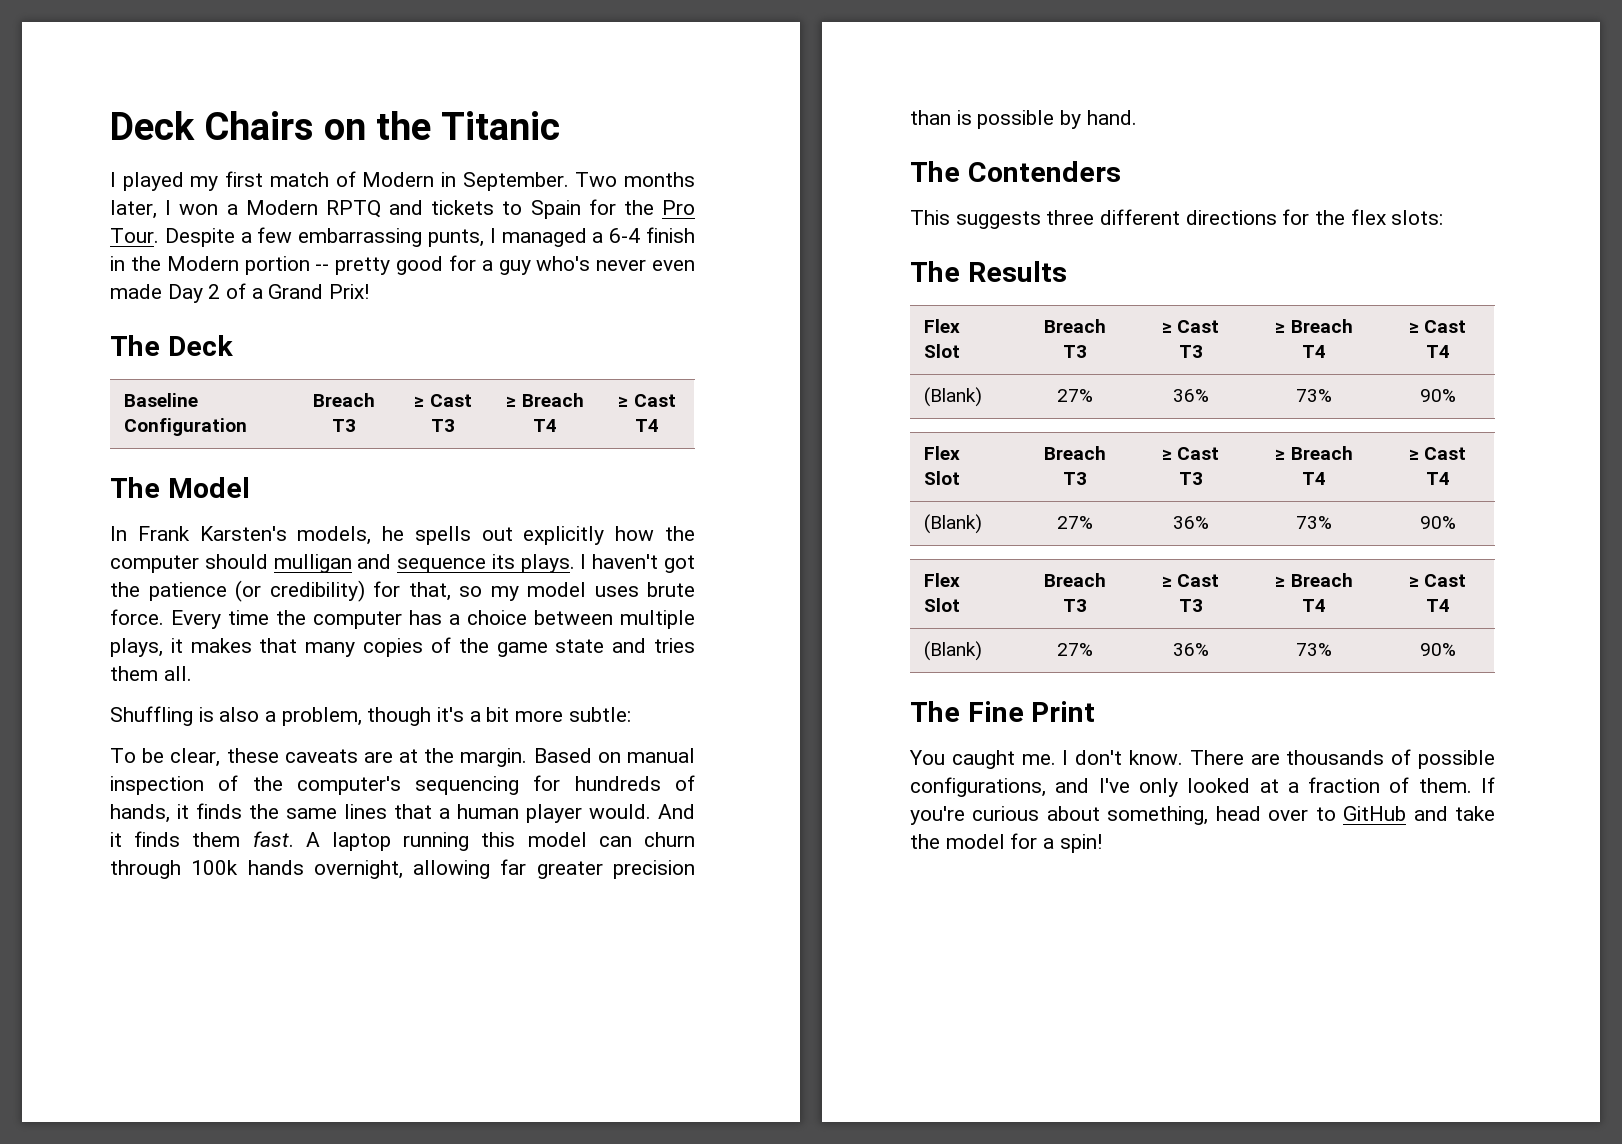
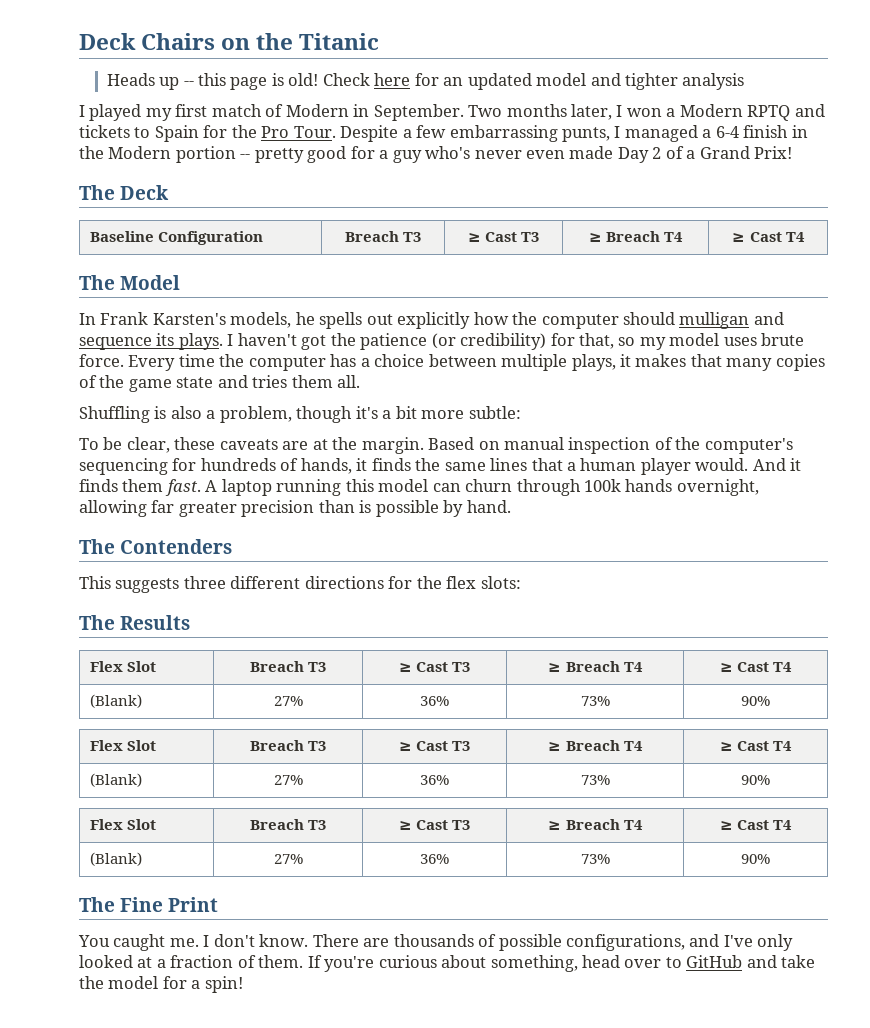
(561, 125) none -> [106,73,745,90] // Heads up -- this page is old! Check here for an updated model and tighter analysis

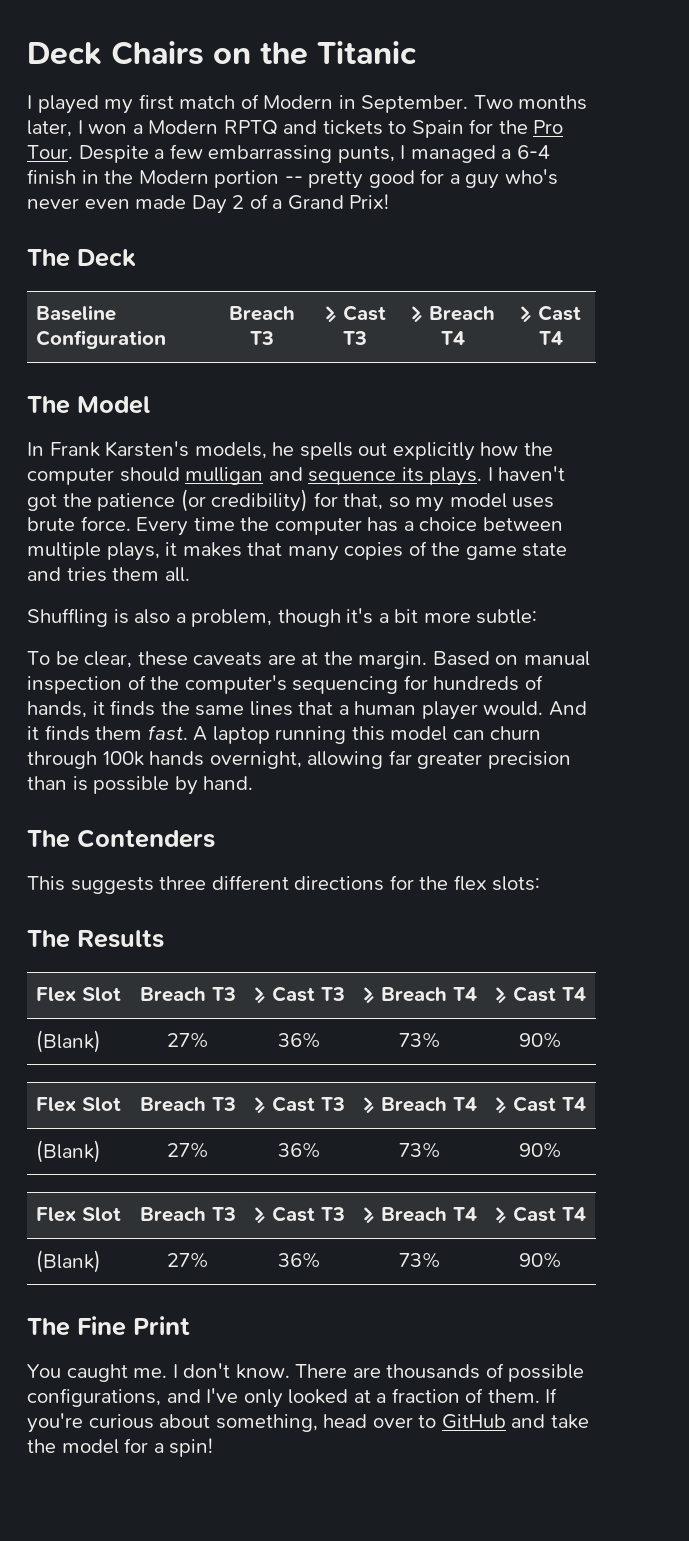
[106,73,745,90] // Heads up -- this page is old! Check here for an updated model and tighter analysis -> (417, 52) none

